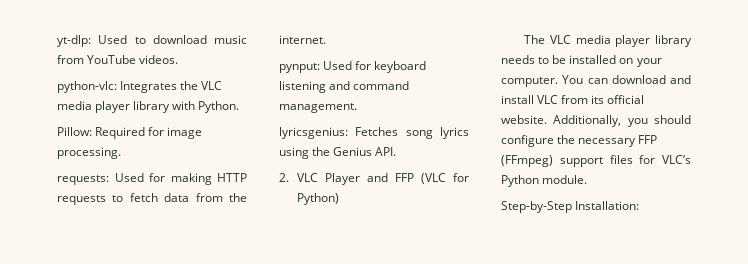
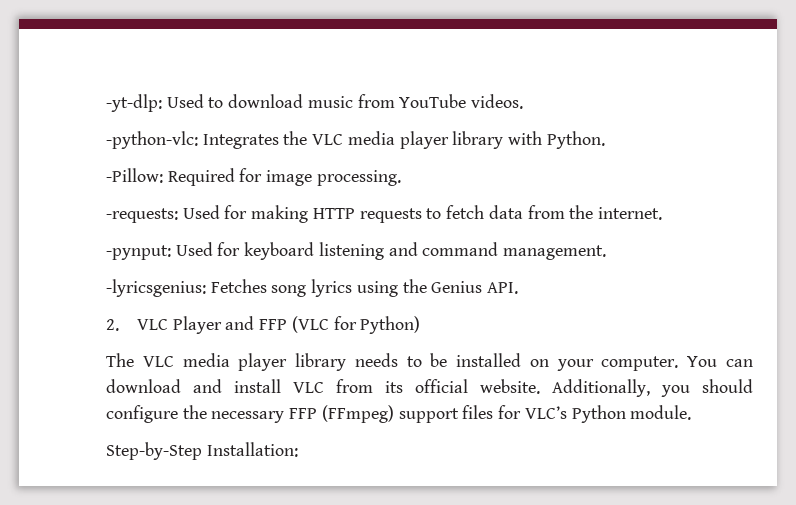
[57,35,91,47] yt-dlp: -> [106,94,162,112] -yt-dlp:
[57,81,117,93] python-vlc: -> [106,131,198,149] -python-vlc:
[57,127,92,136] Pillow: -> [106,168,163,183] -Pillow:
[57,175,109,185] requests: -> [106,208,178,223] -requests:
[279,63,320,73] pynput: -> [106,245,171,260] -pynput:
[279,127,348,139] lyricsgenius: -> [106,279,206,297] -lyricsgenius:

